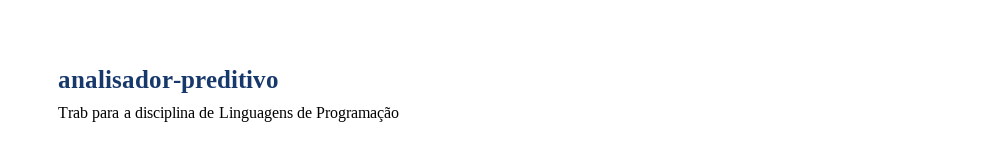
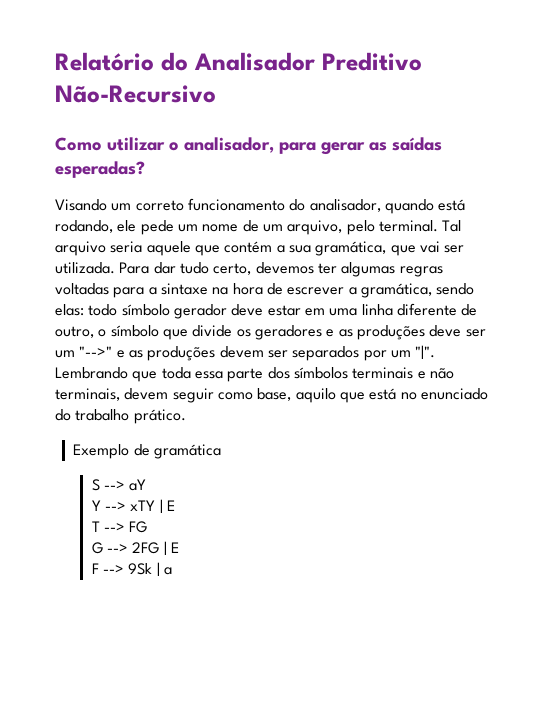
[58,70,279,93] [58,107,400,122] analisador-preditivo // Trab para a disciplina de Linguagens de Programação -> [55,52,422,71] [55,85,216,103] [55,137,442,155] [55,161,145,178] [55,198,466,214] [55,220,462,235] [55,241,465,256] [55,262,443,277] [55,283,475,298] [55,303,478,319] [55,325,486,340] [55,345,436,361] [55,367,454,382] [55,388,488,403] [55,409,186,424] [73,444,221,459] [91,479,147,491] [91,499,175,513] [91,521,148,533] [91,541,179,555] [91,562,172,576] Relatório do Analisador Preditivo Não-Recursivo // Como utilizar o analisador, para gerar as saídas esperadas? // Visando um correto funcionamento do analisador, quando está rodando, ele pede um nome de um arquivo, pelo terminal. Tal arquivo seria aquele que contém a sua gramática, que vai ser utilizada. Para dar tudo certo, devemos ter algumas regras voltadas para a sintaxe na hora de escrever a gramática, sendo elas: todo símbolo gerador deve estar em uma linha diferente de outro, o símbolo que divide os geradores e as produções deve ser um "-->" e as produções devem ser separados por um "|". Lembrando que toda essa parte dos símbolos terminais e não terminais, devem seguir como base, aquilo que está no enunciado do trabalho prático. // Exemplo de gramática // S --> aY // Y --> xTY | E // T --> FG // G --> 2FG | E // F --> 9Sk | a

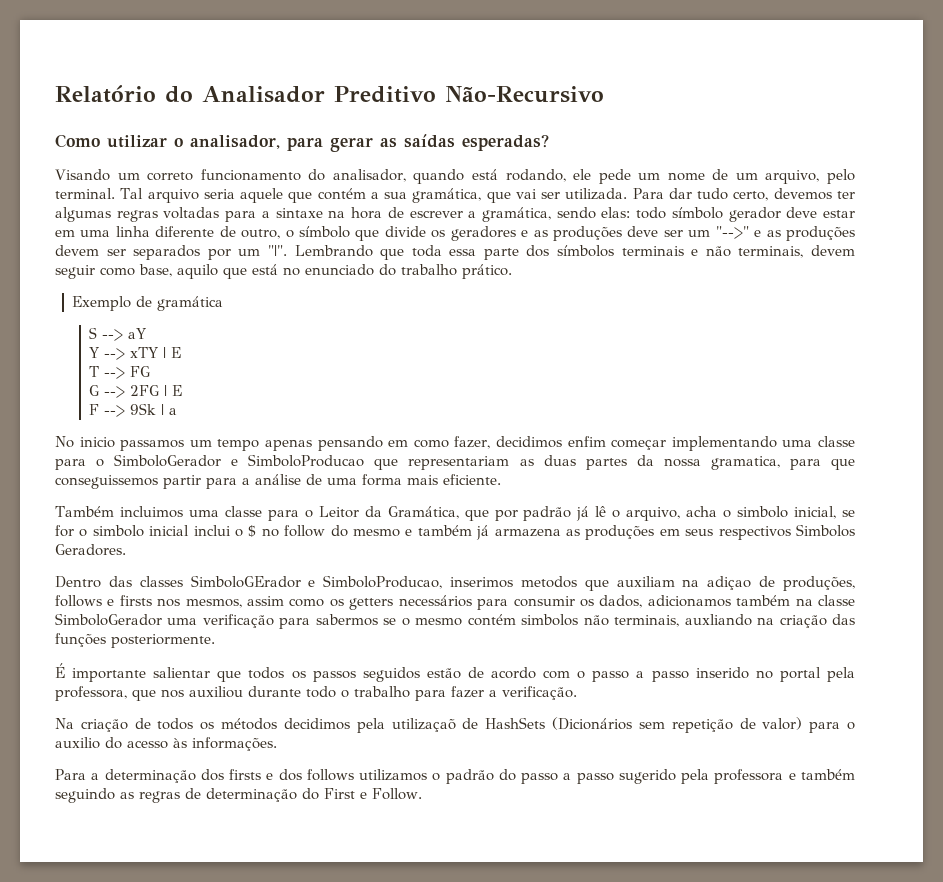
(172, 571) none -> [55,436,856,451] [55,454,855,470] [55,474,501,489] [55,506,855,521] [55,524,855,540] [55,544,126,556] [55,575,855,591] [55,595,855,610] [55,613,855,629] [55,633,215,648] [55,663,855,682] [55,686,577,701] [55,717,856,733] [55,737,277,751] [55,769,856,784] [55,788,422,803] // No inicio passamos um tempo apenas pensando em como fazer, decidimos enfim começar implementando uma classe para o SimboloGerador e SimboloProducao que representariam as duas partes da nossa gramatica, para que conseguissemos partir para a análise de uma forma mais eficiente. // Também incluimos uma classe para o Leitor da Gramática, que por padrão já lê o arquivo, acha o simbolo inicial, se for o simbolo inicial inclui o $ no follow do mesmo e também já armazena as produções em seus respectivos Simbolos Geradores. // Dentro das classes SimboloGErador e SimboloProducao, inserimos metodos que auxiliam na adiçao de produções, follows e firsts nos mesmos, assim como os getters necessários para consumir os dados, adicionamos também na classe SimboloGerador uma verificação para sabermos se o mesmo contém simbolos não terminais, auxliando na criação das funções posteriormente. // É importante salientar que todos os passos seguidos estão de acordo com o passo a passo inserido no portal pela professora, que nos auxiliou durante todo o trabalho para fazer a verificação. // Na criação de todos os métodos decidimos pela utilizaçaõ de HashSets (Dicionários sem repetição de valor) para o auxilio do acesso às informações. // Para a determinação dos firsts e dos follows utilizamos o padrão do passo a passo sugerido pela professora e também seguindo as regras de determinação do First e Follow.

